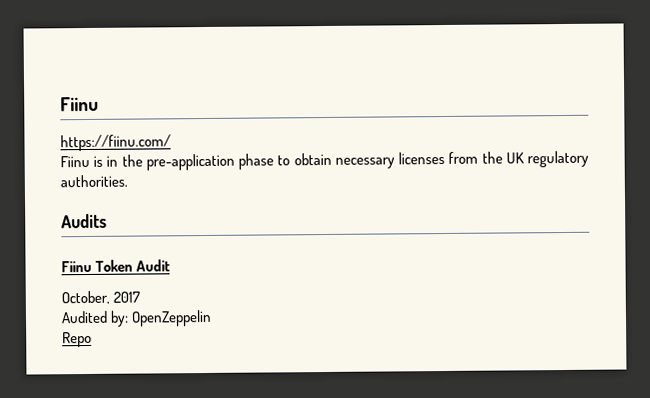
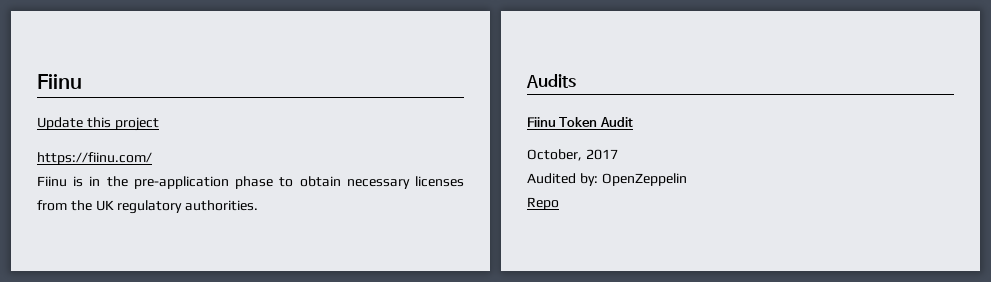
[60,96,99,112] Fiinu -> [37,74,82,89] [37,117,159,131] Fiinu // Update this project

